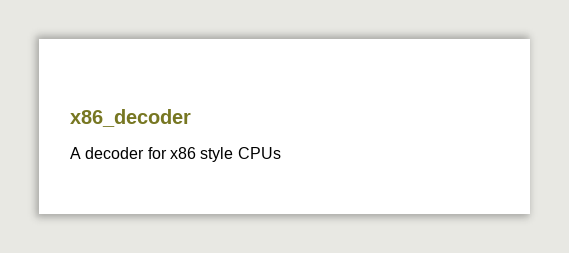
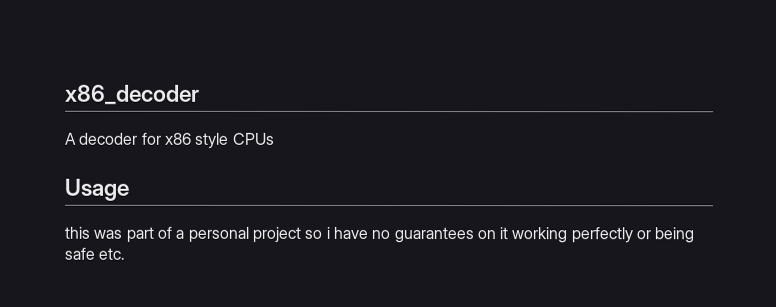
(281, 153) none -> [64,178,129,201] [64,226,695,244] [64,247,126,260] // Usage // this was part of a personal project so i have no guarantees on it working perfectly or being safe etc.

